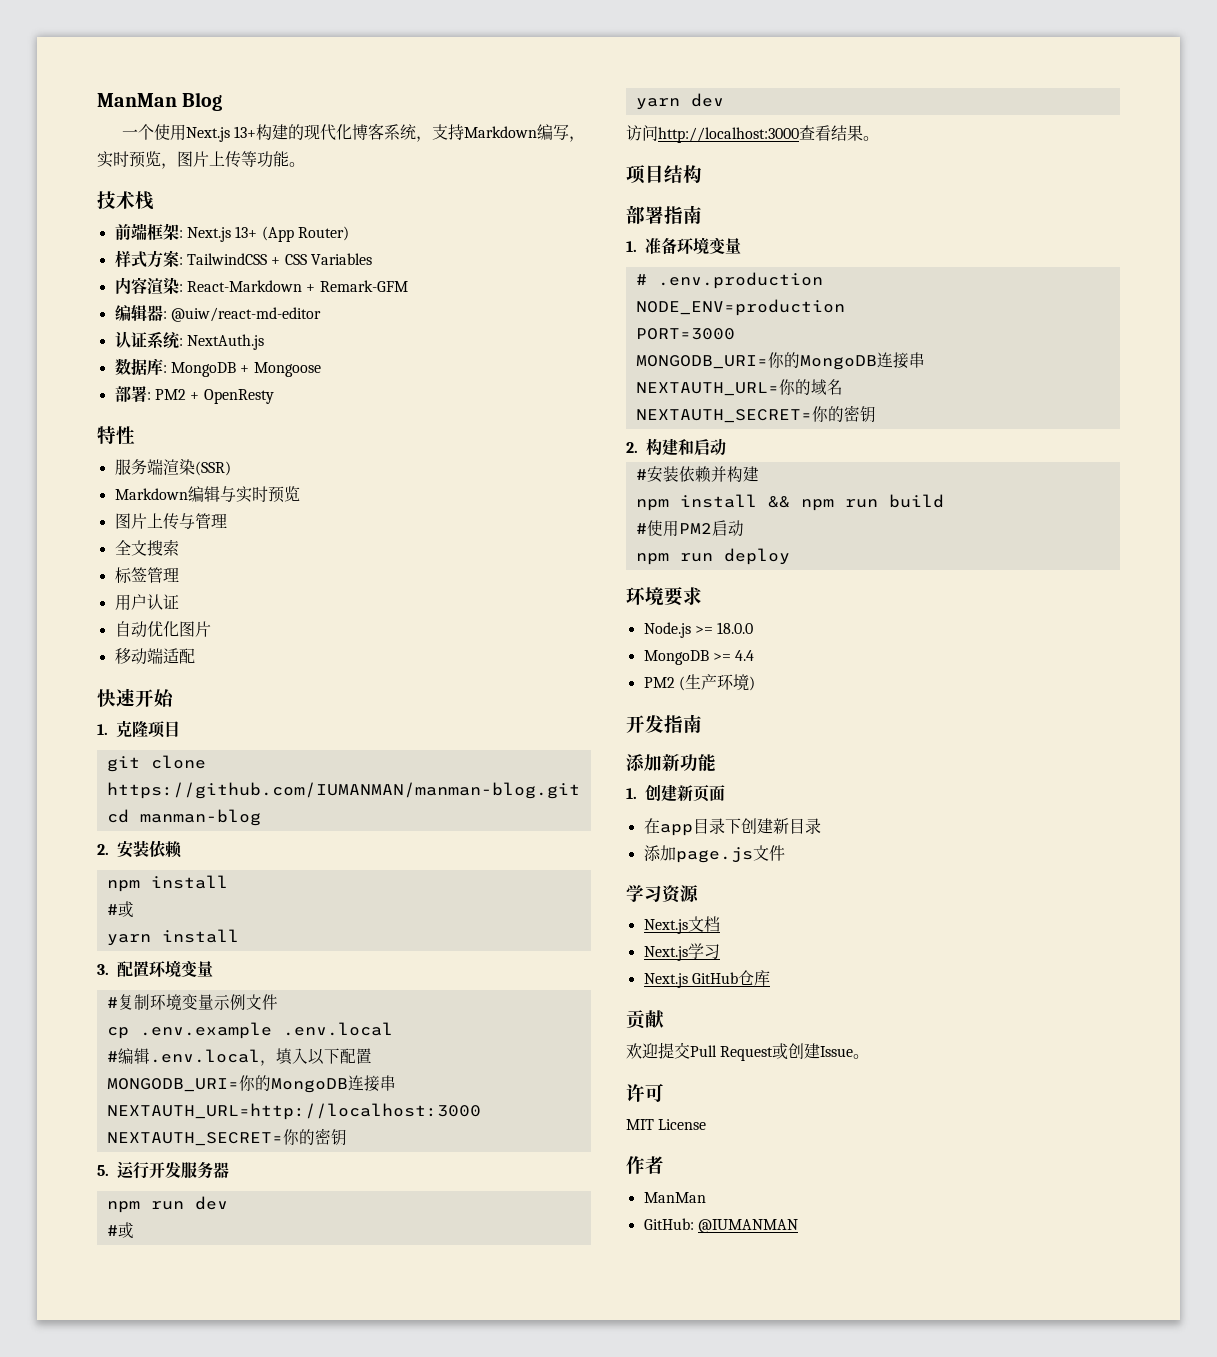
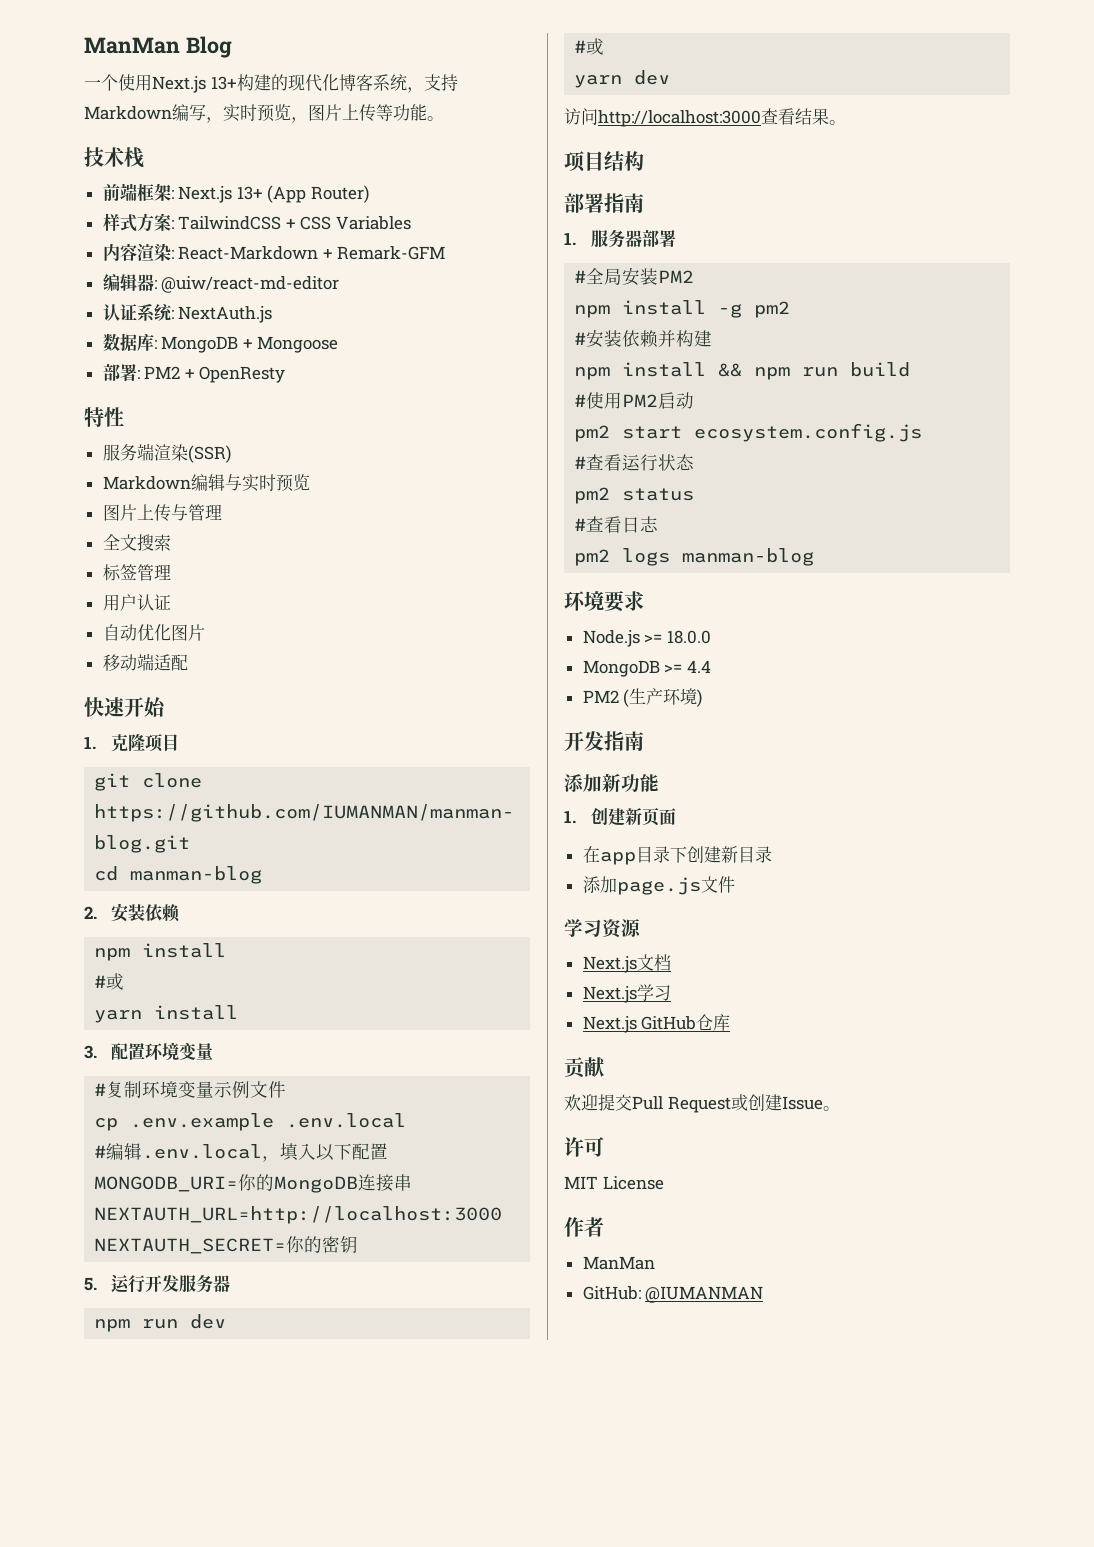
[645,237,741,255] [635,272,823,289] [635,299,845,316] [635,328,735,340] [635,352,925,370] [635,379,843,396] [635,405,876,423] [626,438,726,456] 准备环境变量 // # .env.production // NODE_ENV=production // PORT=3000 // MONGODB_URI=你的MongoDB连接串 // NEXTAUTH_URL=你的域名 // NEXTAUTH_SECRET=你的密钥 // 2.构建和启动 -> [590,229,676,248] [574,267,695,286] [574,300,791,318] 服务器部署 // #全局安装PM2 // npm install -g pm2
[635,548,790,565] npm run deploy -> [574,423,923,442] [574,454,695,471] [574,487,695,504] [574,516,659,533] [574,548,815,566] pm2 start ecosystem.config.js // #查看运行状态 // pm2 status // #查看日志 // pm2 logs manman-blog

